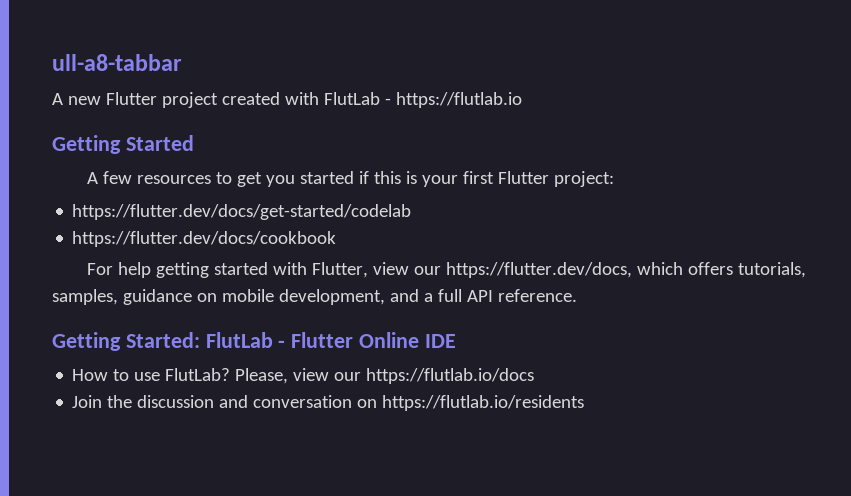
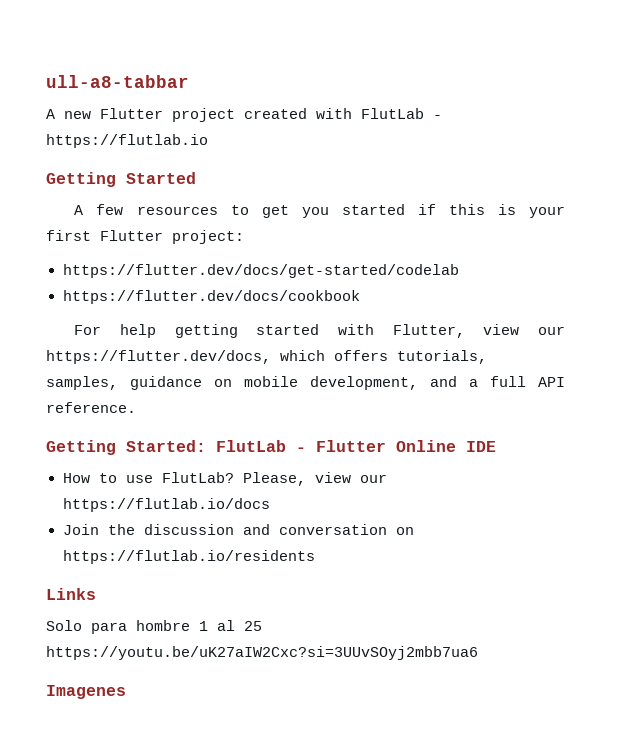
(585, 403) none -> [46,588,96,600] [46,620,262,634] [46,646,478,660] [46,685,126,699] // Links // Solo para hombre 1 al 25 https://youtu.be/uK27aIW2Cxc?si=3UUvSOyj2mbb7ua6 // Imagenes

